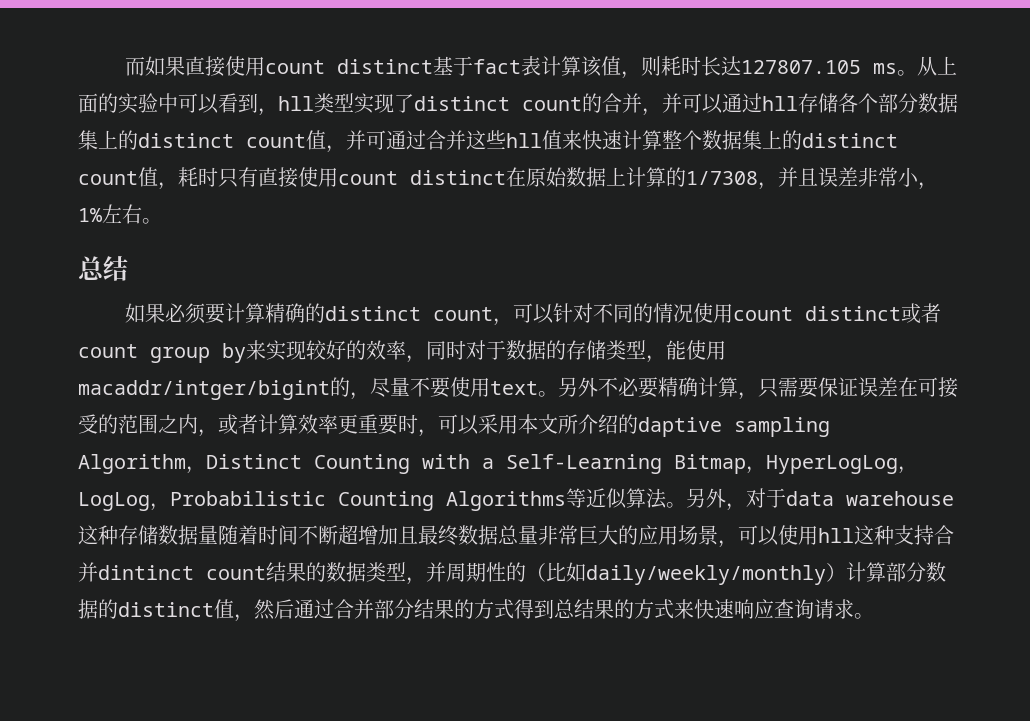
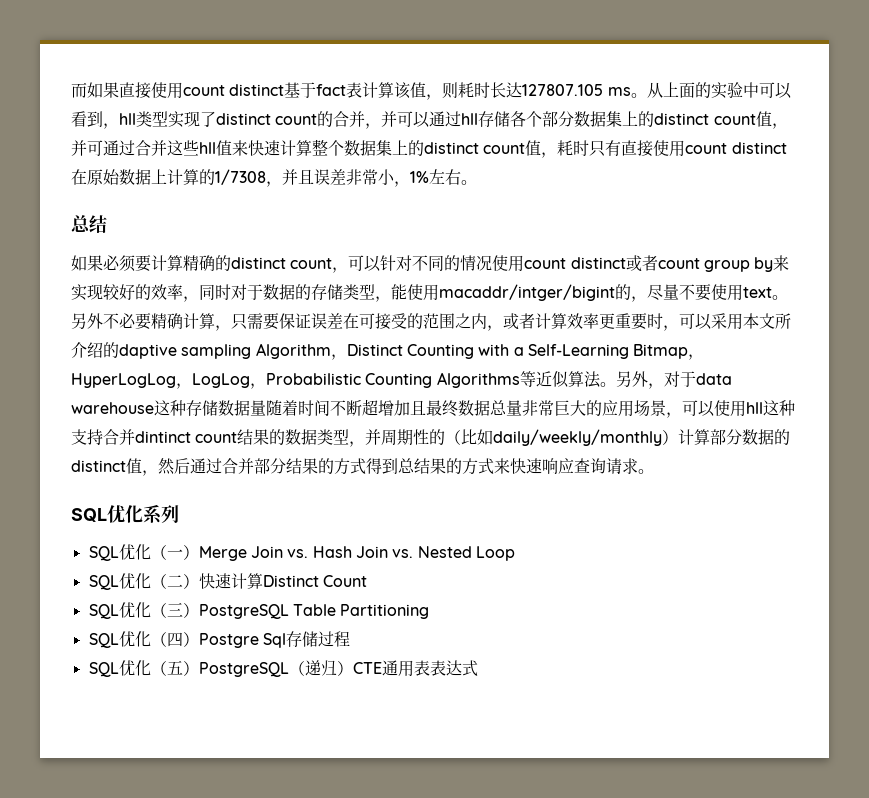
(874, 616) none -> [71,504,179,524] [88,544,515,561] [88,573,367,590] [88,602,430,619] [88,631,350,648] [88,660,478,677] // SQL优化系列 // SQL优化（一）Merge Join vs. Hash Join vs. Nested Loop // SQL优化（二）快速计算Distinct Count // SQL优化（三）PostgreSQL Table Partitioning // SQL优化（四）Postgre Sql存储过程 // SQL优化（五）PostgreSQL（递归）CTE通用表表达式

